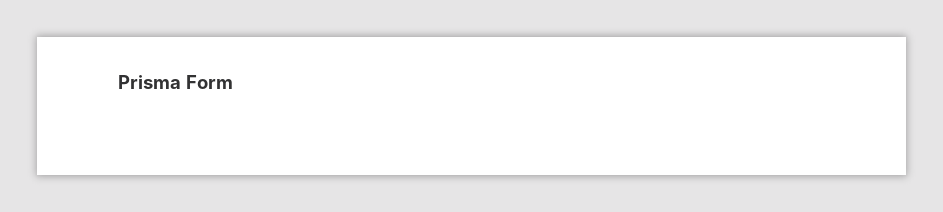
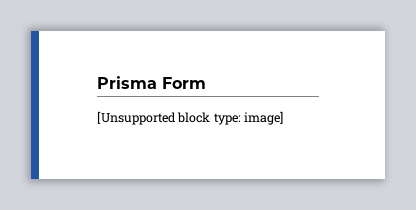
(233, 82) none -> [97,111,284,125] // [Unsupported block type: image]

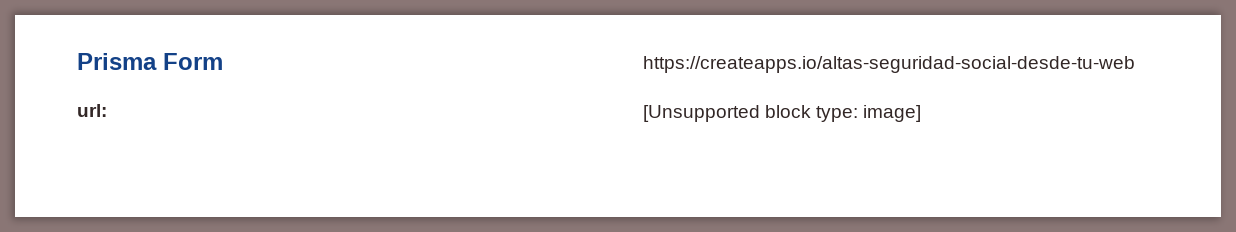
(206, 83) none -> [77,104,107,117] [643,56,1135,73] // url: https://createapps.io/altas-seguridad-social-desde-tu-web

